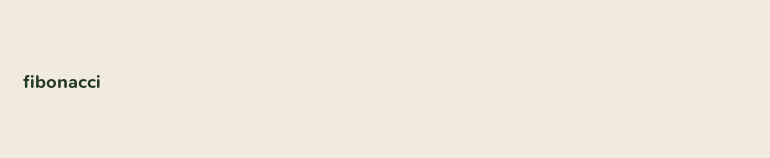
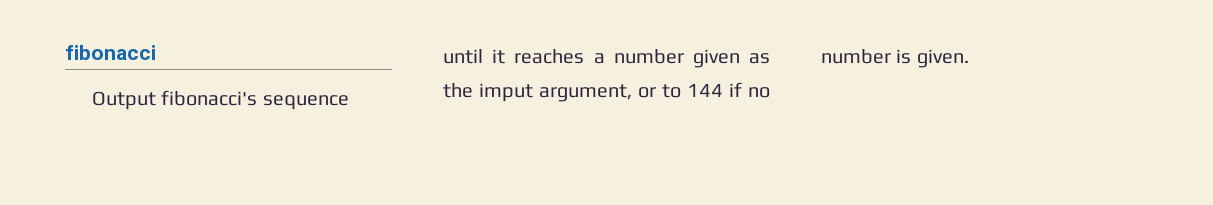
(101, 81) none -> [92,90,349,110] [443,49,770,68] [443,82,770,102] [821,49,969,68] // Output fibonacci's sequence until it reaches a number given as the imput argument, or to 144 if no number is given.

